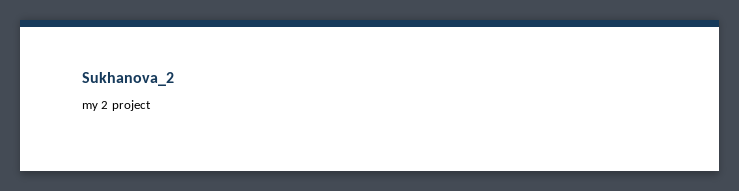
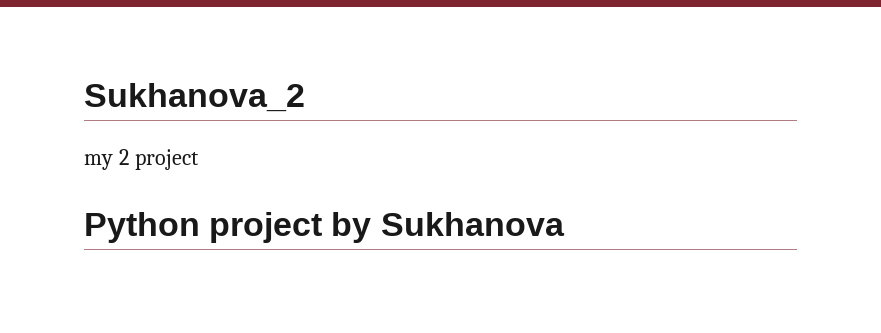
(151, 105) none -> [84,212,565,243] // Python project by Sukhanova

